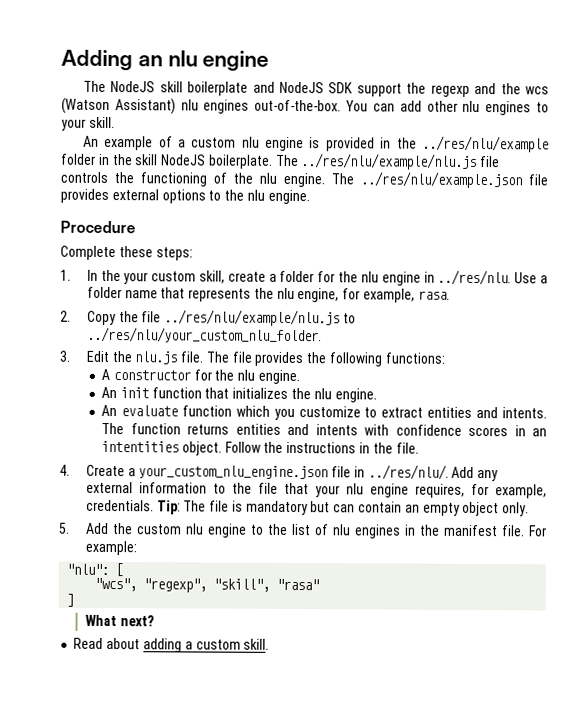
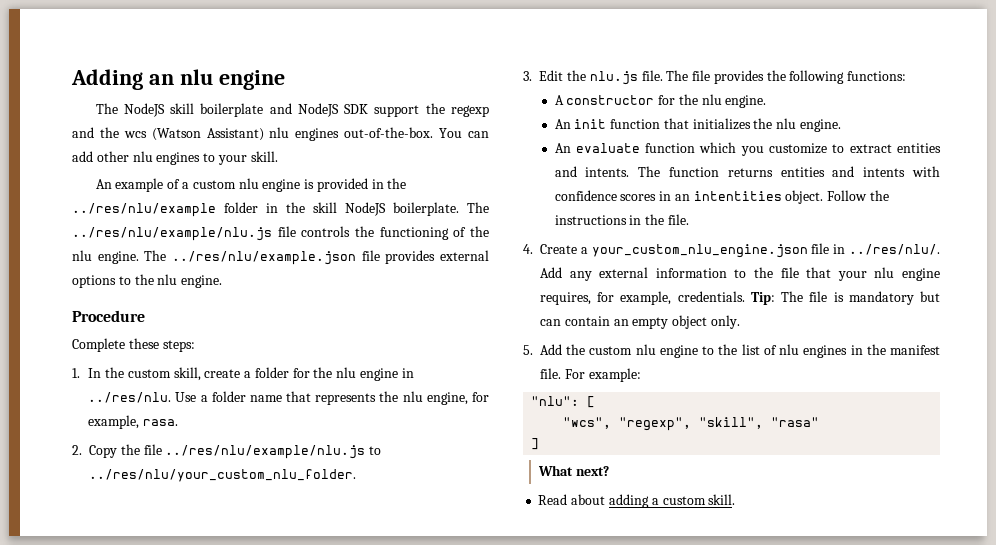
[123,272,149,285] your -> (124, 372) none

